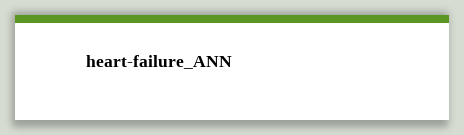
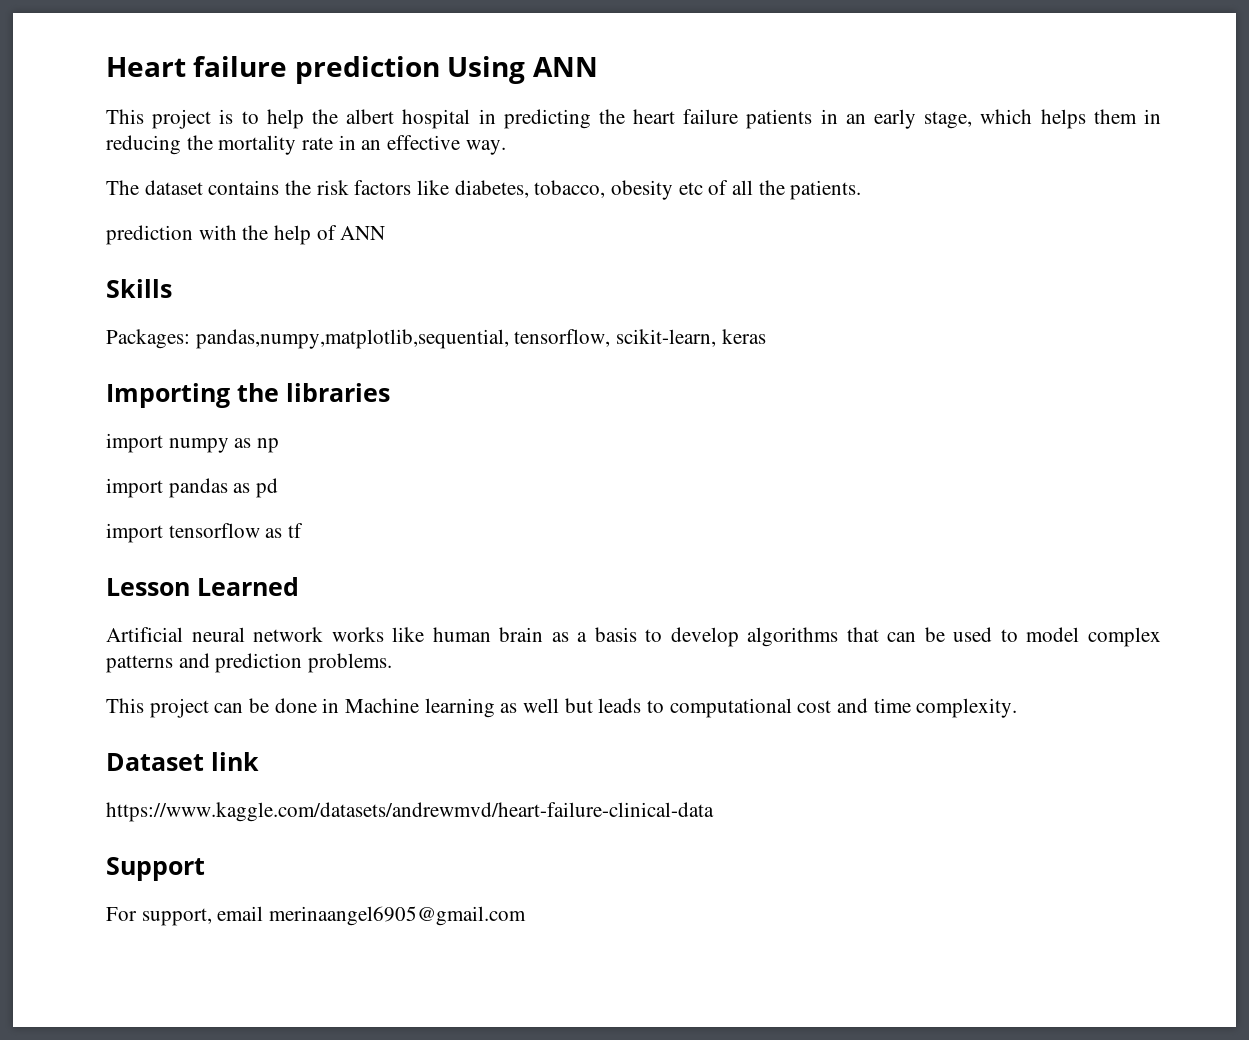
[86,55,232,69] heart-failure_ANN -> [106,56,598,84] [106,109,1161,129] [106,135,506,155] [106,180,862,200] [106,225,386,245] [106,279,172,298] [106,329,766,349] [106,383,390,408] [106,433,280,453] [106,478,279,498] [106,523,304,543] [106,577,299,596] [106,627,1161,647] [106,653,393,673] [106,698,1018,718] [106,752,259,771] [106,802,714,822] [106,857,205,881] [106,906,527,926] Heart failure prediction Using ANN // This project is to help the albert hospital in predicting the heart failure patients in an early stage, which helps them in reducing the mortality rate in an effective way. // The dataset contains the risk factors like diabetes, tobacco, obesity etc of all the patients. // prediction with the help of ANN // Skills // Packages: pandas,numpy,matplotlib,sequential, tensorflow, scikit-learn, keras // Importing the libraries // import numpy as np // import pandas as pd // import tensorflow as tf // Lesson Learned // Artificial neural network works like human brain as a basis to develop algorithms that can be used to model complex patterns and prediction problems. // This project can be done in Machine learning as well but leads to computational cost and time complexity. // Dataset link // https://www.kaggle.com/datasets/andrewmvd/heart-failure-clinical-data // Support // For support, email merinaangel6905@gmail.com

